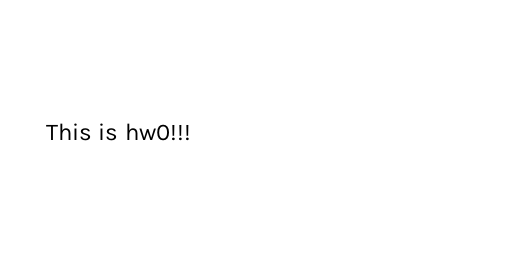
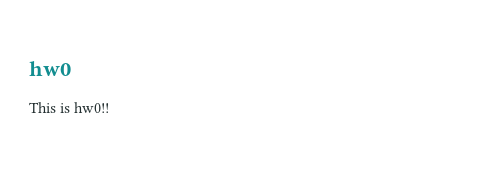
(46, 132) none -> [29,61,71,76] hw0 //
[124,123,191,141] hw0!!! -> [74,102,110,113] hw0!!

